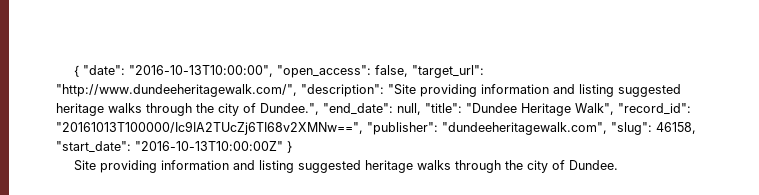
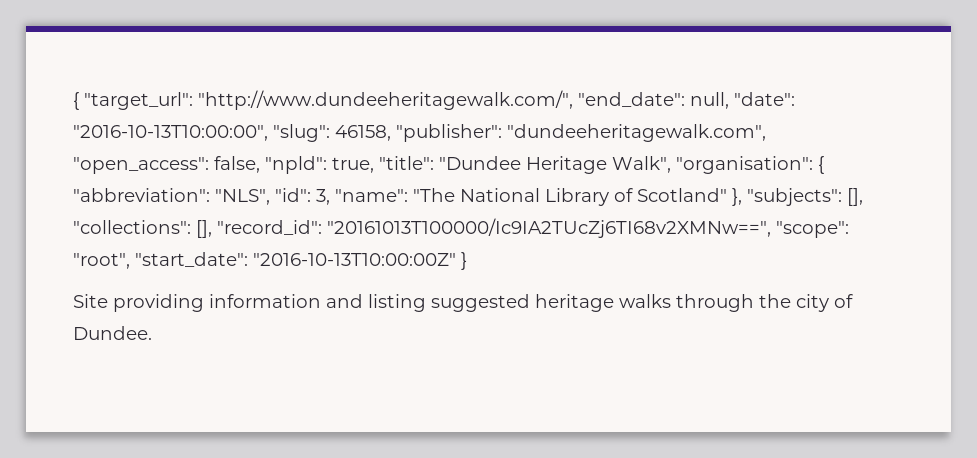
[74,65,485,78] [56,84,681,97] [56,103,691,116] [56,121,696,135] { "date": "2016-10-13T10:00:00", "open_access": false, "target_url": "http://www.dundeeheritagewalk.com/", "description": "Site providing information and listing suggested heritage walks through the city of Dundee.", "end_date": null, "title": "Dundee Heritage Walk", "record_id": "20161013T100000/Ic9IA2TUcZj6TI68v2XMNw==", "publisher": "dundeeheritagewalk.com", "slug": 46158, -> [73,90,795,110] [73,124,766,142] [73,156,824,174] [73,188,863,206] [73,218,849,238] [73,253,130,269] { "target_url": "http://www.dundeeheritagewalk.com/", "end_date": null, "date": "2016-10-13T10:00:00", "slug": 46158, "publisher": "dundeeheritagewalk.com", "open_access": false, "npld": true, "title": "Dundee Heritage Walk", "organisation": { "abbreviation": "NLS", "id": 3, "name": "The National Library of Scotland" }, "subjects": [], "collections": [], "record_id": "20161013T100000/Ic9IA2TUcZj6TI68v2XMNw==", "scope": "root",

